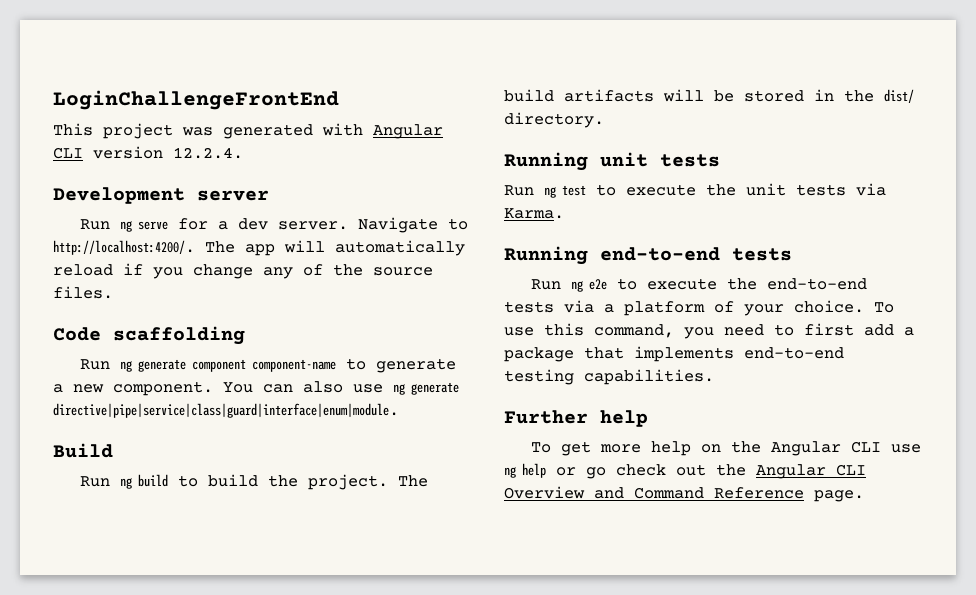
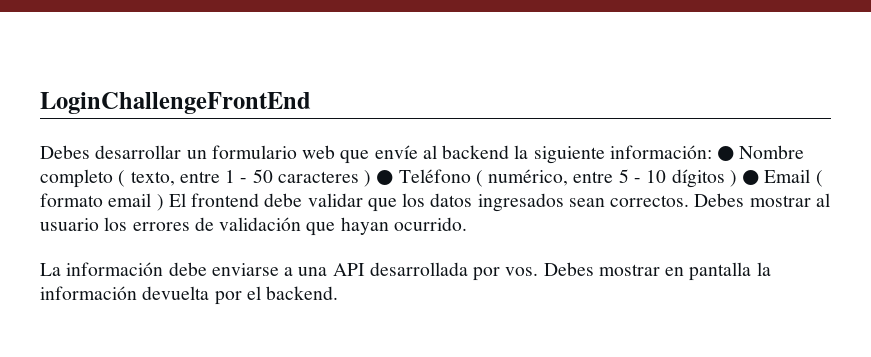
[53,123,443,139] [53,146,243,159] [53,187,269,204] [79,217,468,233] [53,240,465,256] [53,263,433,279] [53,286,113,299] [53,326,245,345] [79,358,456,373] [53,381,459,396] [53,403,399,418] [53,443,113,458] [79,474,428,490] [504,89,914,103] [504,112,604,128] [504,152,720,171] [504,183,886,198] [504,208,564,219] [504,246,792,265] [530,278,867,292] [504,300,894,316] [504,323,914,339] [504,346,844,362] [504,369,714,385] [504,410,648,427] [530,441,921,456] [504,463,866,479] [504,486,864,502] This project was generated with Angular CLI version 12.2.4. // Development server // Run ng serve for a dev server. Navigate to http://localhost:4200/. The app will automatically reload if you change any of the source files. // Code scaffolding // Run ng generate component component-name to generate a new component. You can also use ng generate directive|pipe|service|class|guard|interface|enum|module. // Build // Run ng build to build the project. The build artifacts will be stored in the dist/ directory. // Running unit tests // Run ng test to execute the unit tests via Karma. // Running end-to-end tests // Run ng e2e to execute the end-to-end tests via a platform of your choice. To use this command, you need to first add a package that implements end-to-end testing capabilities. // Further help // To get more help on the Angular CLI use ng help or go check out the Angular CLI Overview and Command Reference page. -> [40,145,805,164] [40,169,823,188] [40,193,830,212] [40,217,467,236] [40,262,771,281] [40,286,339,305] Debes desarrollar un formulario web que envíe al backend la siguiente información: ● Nombre completo ( texto, entre 1 - 50 caracteres ) ● Teléfono ( numérico, entre 5 - 10 dígitos ) ● Email ( formato email ) El frontend debe validar que los datos ingresados sean correctos. Debes mostrar al usuario los errores de validación que hayan ocurrido. // La información debe enviarse a una API desarrollada por vos. Debes mostrar en pantalla la información devuelta por el backend.

